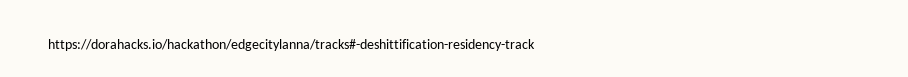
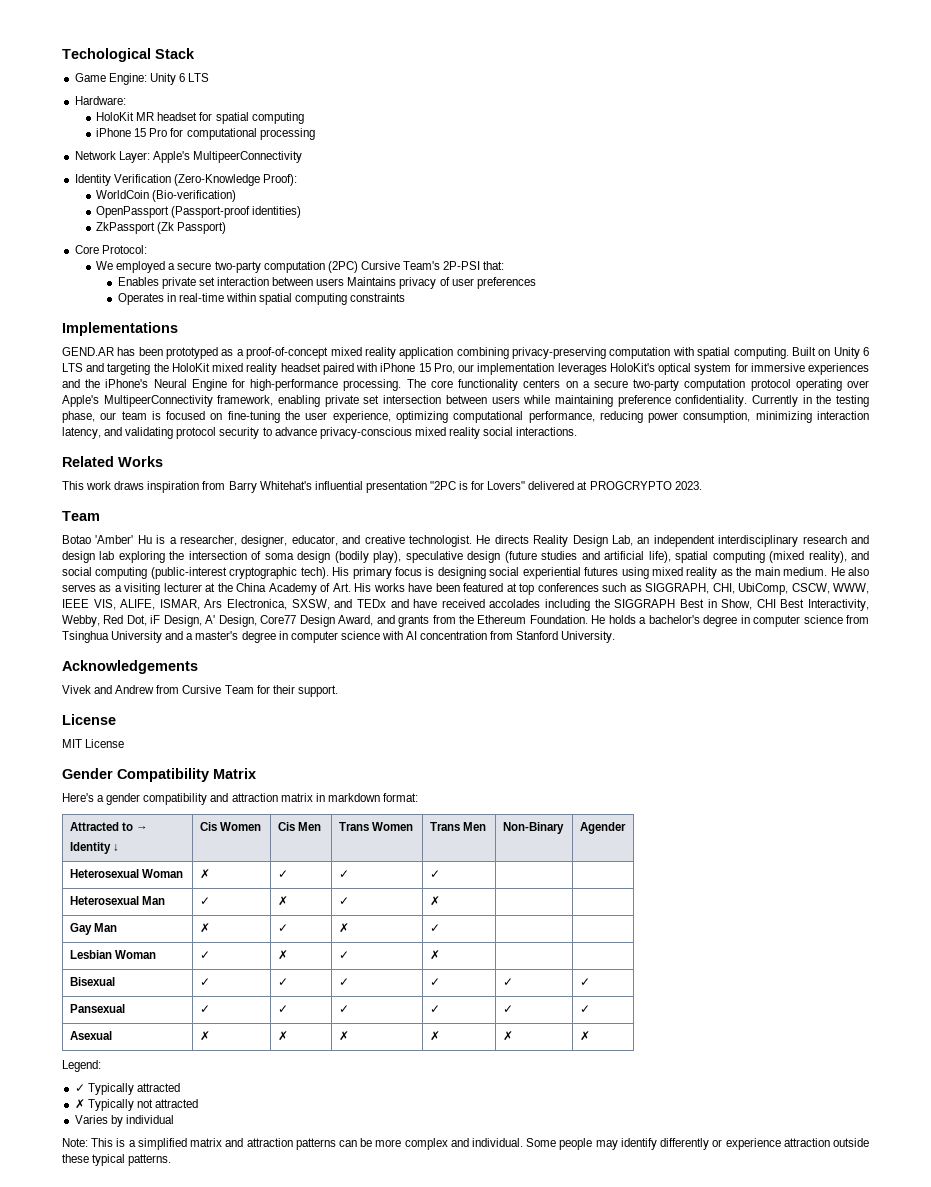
[48,39,535,51] https://dorahacks.io/hackathon/edgecitylanna/tracks#-deshittification-residency-track -> [62,48,195,62] [74,73,210,85] [74,96,126,105] [96,112,304,124] [96,128,315,140] [74,151,302,163] [74,174,297,186] [96,190,237,202] [96,206,302,218] [96,222,227,234] [74,245,147,254] [96,261,505,273] [117,277,536,289] [117,293,406,305] [62,322,178,336] [62,347,869,359] [62,363,869,375] [62,379,870,391] [62,395,869,407] [62,411,869,423] [62,427,578,439] [62,456,163,467] [62,481,702,493] [62,511,100,521] [62,535,869,547] [62,551,870,563] [62,567,870,579] [62,583,870,595] [62,599,869,611] [62,615,870,627] [62,631,616,643] [62,660,198,674] [62,685,338,697] [62,714,116,725] [62,739,125,748] [62,768,256,782] [62,793,418,805] [69,822,148,831] [69,842,119,854] [199,822,261,831] [277,822,321,831] [338,822,413,831] [429,822,486,831] [502,822,564,834] [579,822,626,834] [69,869,183,878] [199,869,210,879] [277,870,288,878] [338,870,349,878] [429,870,440,878] [69,896,165,905] [199,897,210,905] [277,896,288,906] [338,897,349,905] [429,896,440,906] [69,923,117,935] [199,923,210,933] [277,924,288,932] [338,923,349,933] [429,924,440,932] [69,950,156,959] [199,951,210,959] [277,950,288,960] [338,951,349,959] [429,950,440,960] [69,977,115,986] [199,978,210,986] [277,978,288,986] [338,978,349,986] [429,978,440,986] [502,978,513,986] [579,978,590,986] [69,1004,125,1013] [199,1005,210,1013] [277,1005,288,1013] [338,1005,349,1013] [429,1005,440,1013] [502,1005,513,1013] [579,1005,590,1013] [69,1031,112,1040] [199,1031,210,1041] [277,1031,288,1041] [338,1031,349,1041] [429,1031,440,1041] [502,1031,513,1041] [579,1031,590,1041] [62,1060,101,1072] [74,1083,180,1095] [74,1099,198,1111] [74,1115,174,1127] [62,1138,870,1150] [62,1154,172,1166] Techological Stack // Game Engine: Unity 6 LTS // Hardware: // HoloKit MR headset for spatial computing // iPhone 15 Pro for computational processing // Network Layer: Apple's MultipeerConnectivity // Identity Verification (Zero-Knowledge Proof): // WorldCoin (Bio-verification) // OpenPassport (Passport-proof identities) // ZkPassport (Zk Passport) // Core Protocol: // We employed a secure two-party computation (2PC) Cursive Team's 2P-PSI that: // Enables private set interaction between users Maintains privacy of user preferences // Operates in real-time within spatial computing constraints // Implementations // GEND.AR has been prototyped as a proof-of-concept mixed reality application combining privacy-preserving computation with spatial computing. Built on Unity 6 LTS and targeting the HoloKit mixed reality headset paired with iPhone 15 Pro, our implementation leverages HoloKit's optical system for immersive experiences and the iPhone's Neural Engine for high-performance processing. The core functionality centers on a secure two-party computation protocol operating over Apple's MultipeerConnectivity framework, enabling private set intersection between users while maintaining preference confidentiality. Currently in the testing phase, our team is focused on fine-tuning the user experience, optimizing computational performance, reducing power consumption, minimizing interaction latency, and validating protocol security to advance privacy-conscious mixed reality social interactions. // Related Works // This work draws inspiration from Barry Whitehat's influential presentation "2PC is for Lovers" delivered at PROGCRYPTO 2023. // Team // Botao 'Amber' Hu is a researcher, designer, educator, and creative technologist. He directs Reality Design Lab, an independent interdisciplinary research and design lab exploring the intersection of soma design (bodily play), speculative design (future studies and artificial life), spatial computing (mixed reality), and social computing (public-interest cryptographic tech). His primary focus is designing social experiential futures using mixed reality as the main medium. He also serves as a visiting lecturer at the China Academy of Art. His works have been featured at top conferences such as SIGGRAPH, CHI, UbiComp, CSCW, WWW, IEEE VIS, ALIFE, ISMAR, Ars Electronica, SXSW, and TEDx and have received accolades including the SIGGRAPH Best in Show, CHI Best Interactivity, Webby, Red Dot, iF Design, A' Design, Core77 Design Award, and grants from the Ethereum Foundation. He holds a bachelor's degree in computer science from Tsinghua University and a master's degree in computer science with AI concentration from Stanford University. // Acknowledgements // Vivek and Andrew from Cursive Team for their support. // License // MIT License // Gender Compatibility Matrix // Here's a gender compatibility and attraction matrix in markdown format: // Attracted to → // Identity ↓ | Cis Women | Cis Men | Trans Women | Trans Men | Non-Binary | Agender // Heterosexual Woman | ✗ | ✓ | ✓ | ✓ | | // Heterosexual Man | ✓ | ✗ | ✓ | ✗ | | // Gay Man | ✗ | ✓ | ✗ | ✓ | | // Lesbian Woman | ✓ | ✗ | ✓ | ✗ | | // Bisexual | ✓ | ✓ | ✓ | ✓ | ✓ | ✓ // Pansexual | ✓ | ✓ | ✓ | ✓ | ✓ | ✓ // Asexual | ✗ | ✗ | ✗ | ✗ | ✗ | ✗ // Legend: // ✓ Typically attracted // ✗ Typically not attracted // Varies by individual // Note: This is a simplified matrix and attraction patterns can be more complex and individual. Some people may identify differently or experience attraction outside these typical patterns.

